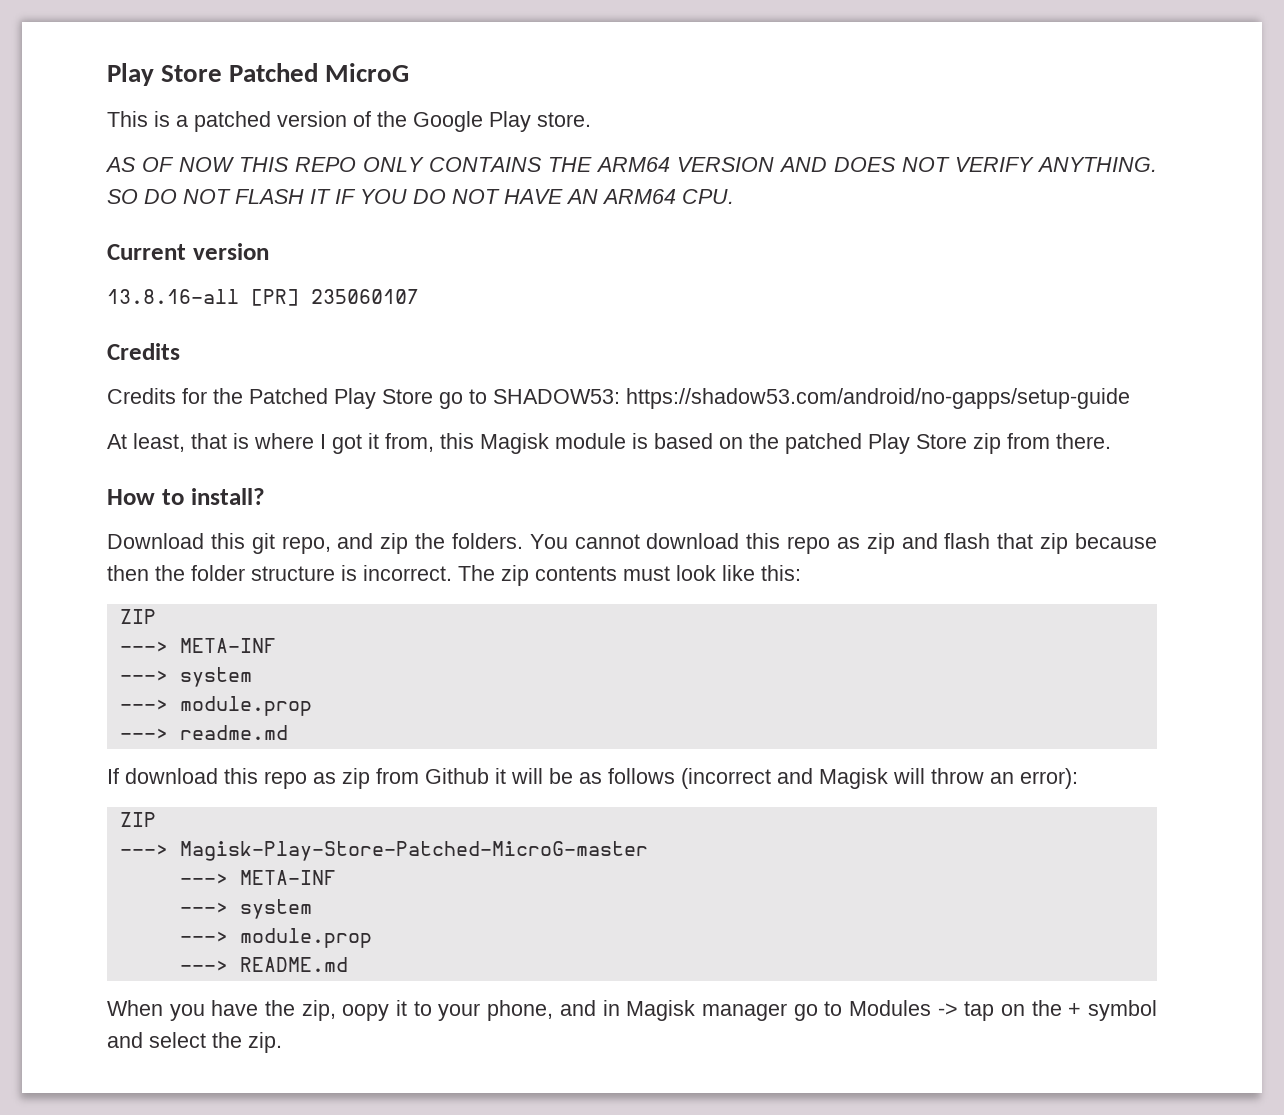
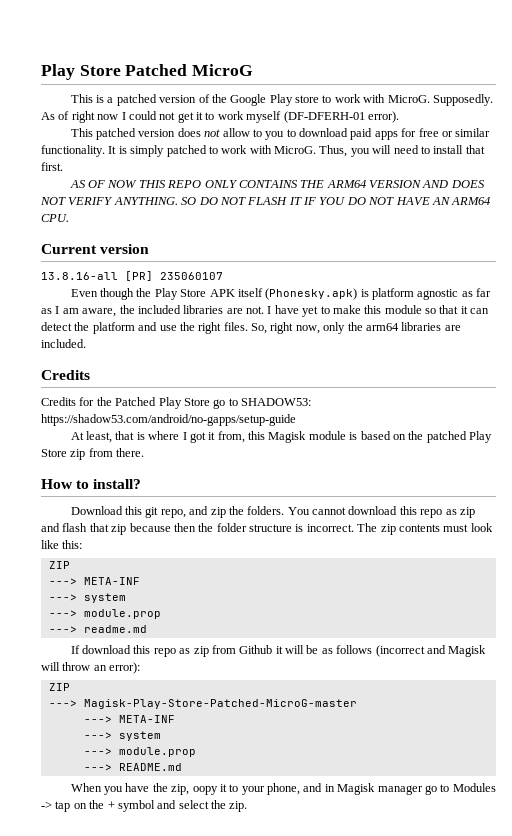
[537,112,591,127] store. -> [295,94,493,106] [41,111,399,123] [70,128,491,140] [41,145,485,157] [41,162,63,171] store to work with MicroG. Supposedly. As of right now I could not get it to work myself (DF-DFERH-01 error). // This patched version does not allow to you to download paid apps for free or similar functionality. It is simply patched to work with MicroG. Thus, you will need to install that first.
(419, 296) none -> [70,288,492,300] [41,305,490,317] [41,322,461,334] [41,339,86,348] // Even though the Play Store APK itself (Phonesky.apk) is platform agnostic as far as I am aware, the included libraries are not. I have yet to make this module so that it can detect the platform and use the right files. So, right now, only the arm64 libraries are included.

